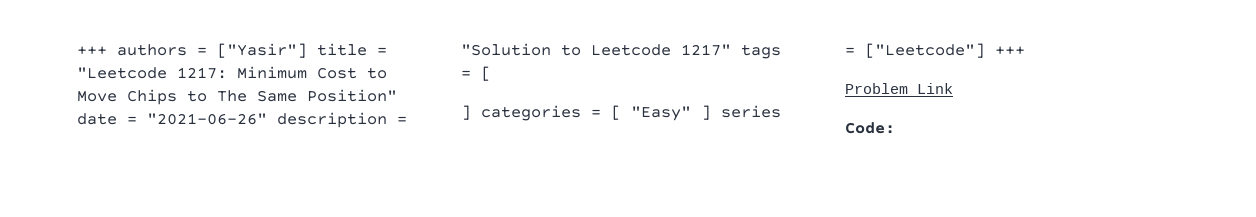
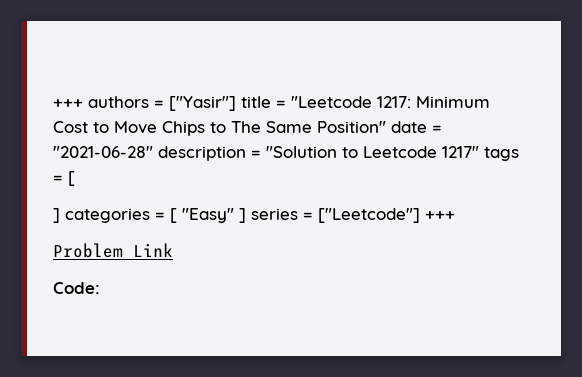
[147,113,267,125] "2021-06-26" -> [53,146,153,158] "2021-06-28"

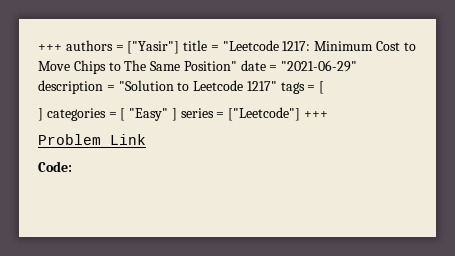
[53,146,153,158] "2021-06-28" -> [281,60,358,72] "2021-06-29"

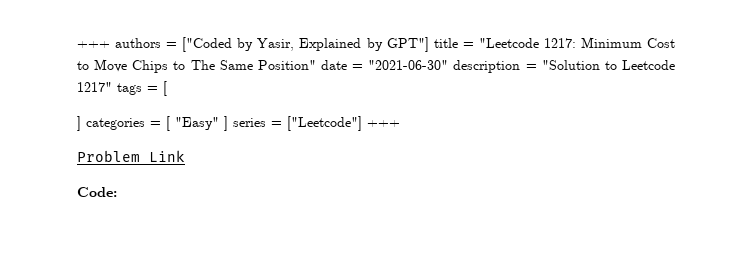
[127,41,180,54] ["Yasir"] -> [182,37,429,52] ["Coded by Yasir, Explained by GPT"]
[281,60,358,72] "2021-06-29" -> [368,60,449,70] "2021-06-30"

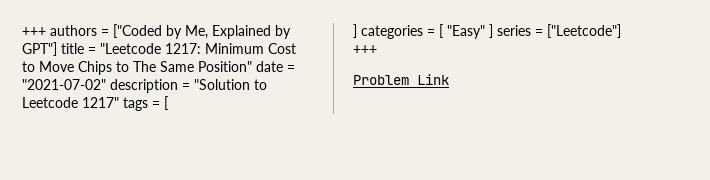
[257,38,295,51] Yasir, -> [185,25,208,39] Me,
[368,60,449,70] "2021-06-30" -> [22,79,106,90] "2021-07-02"
[77,187,117,197] // Code: -> (449, 79) none

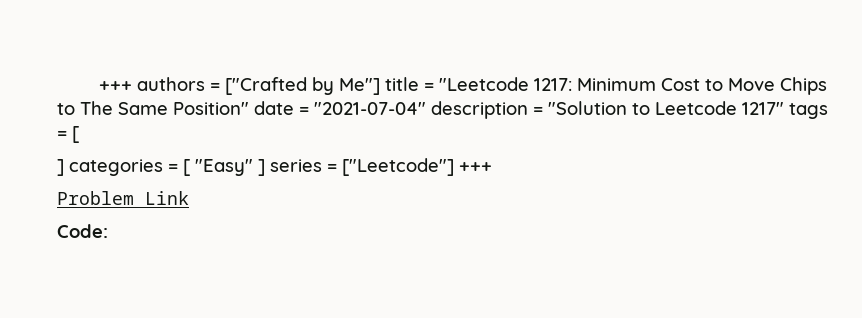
[113,24,291,39] [22,42,57,56] ["Coded by Me, Explained by GPT"] -> [225,77,381,95] ["Crafted by Me"]
[22,79,106,90] "2021-07-02" -> [314,102,426,115] "2021-07-04"
(449, 79) none -> [57,224,108,238] // Code:

